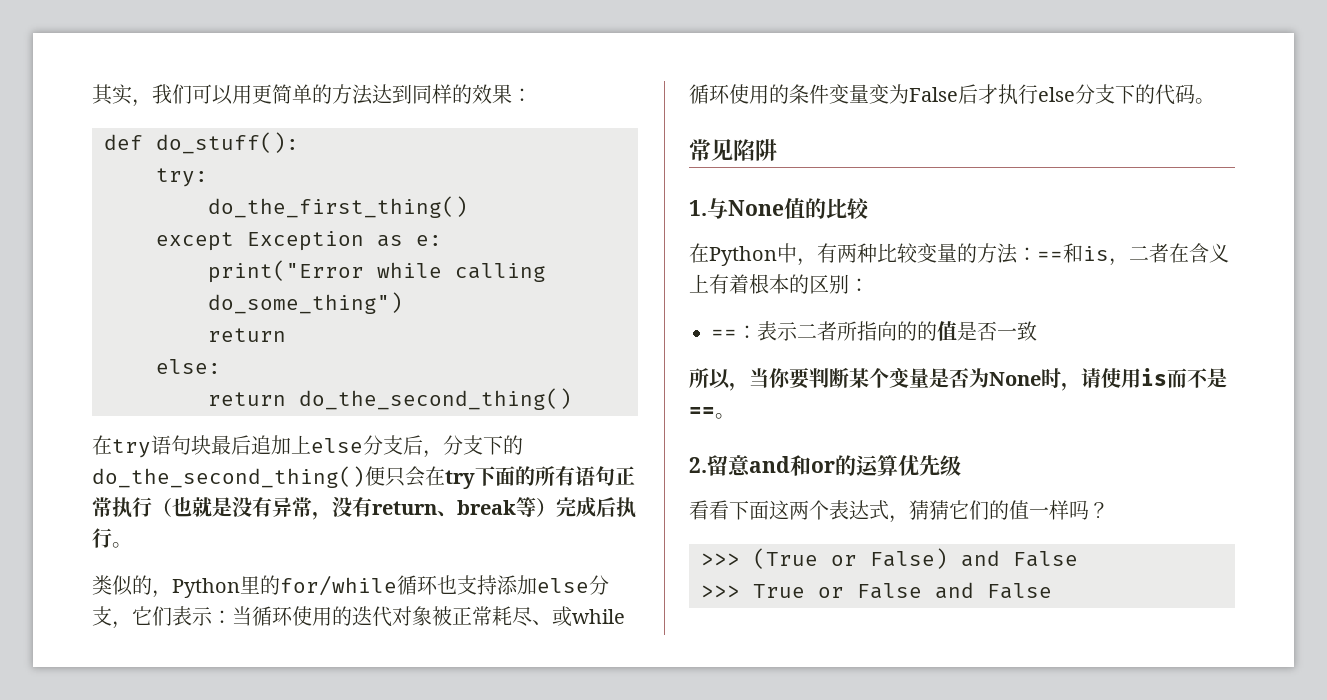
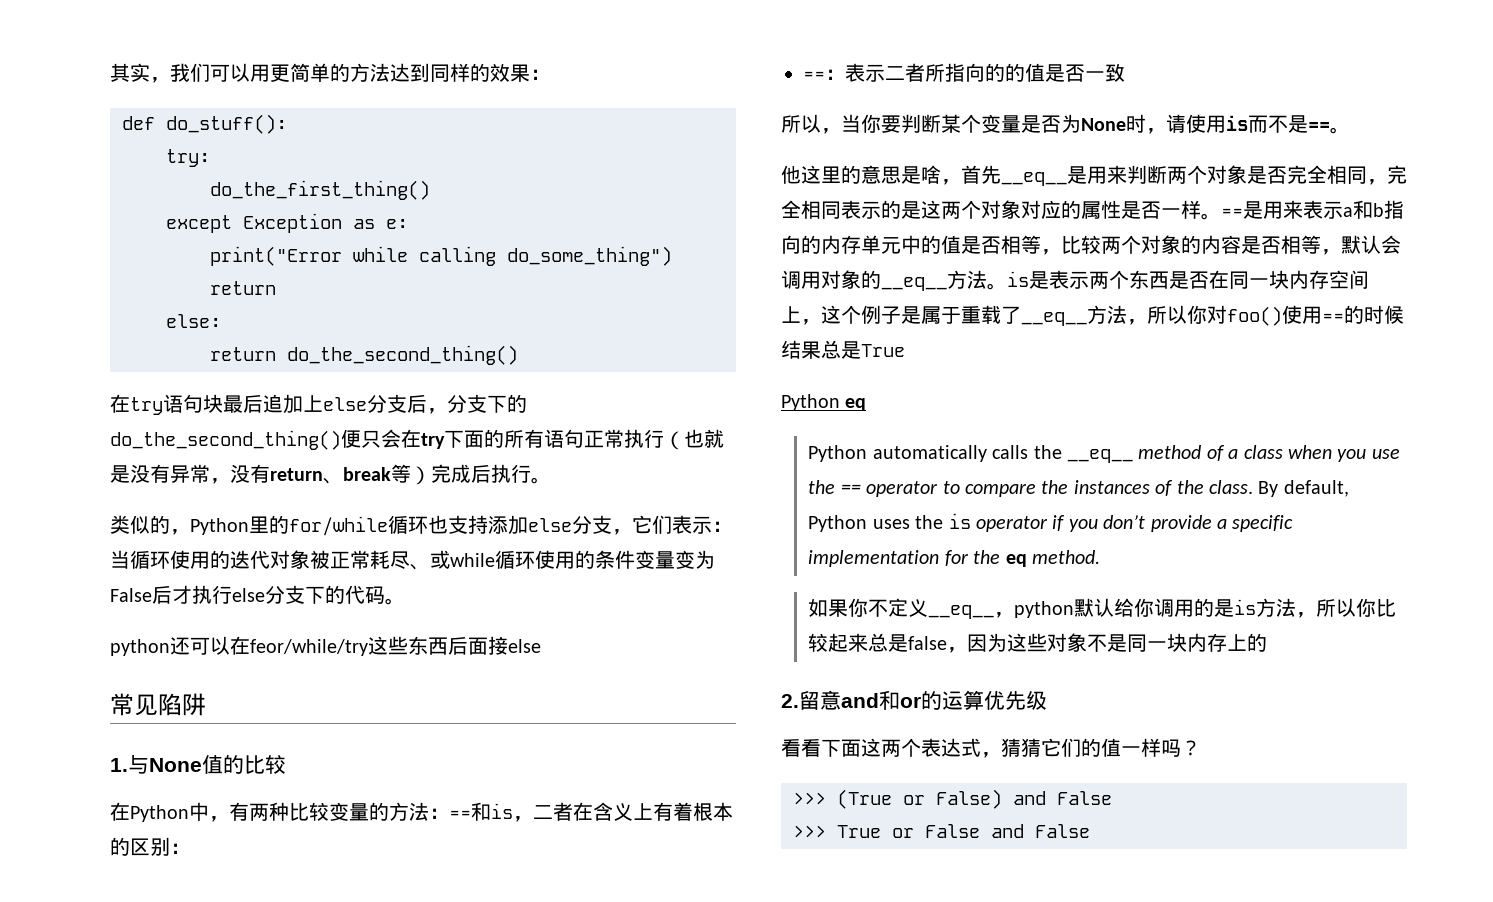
(1215, 101) none -> [110,636,541,656] // python还可以在feor/while/try这些东西后面接else
(735, 416) none -> [781,165,1407,186] [781,200,1404,220] [781,235,1401,255] [781,270,1369,291] [781,305,1404,326] [781,340,905,359] [781,394,867,411] [808,445,1400,463] [808,480,1349,497] [808,513,1294,532] [808,550,1100,567] [808,598,1397,619] [808,633,1268,653] // 他这里的意思是啥，首先__eq__是用来判断两个对象是否完全相同，完全相同表示的是这两个对象对应的属性是否一样。==是用来表示a和b指向的内存单元中的值是否相等，比较两个对象的内容是否相等，默认会调用对象的__eq__方法。is是表示两个东西是否在同一块内存空间上，这个例子是属于重载了__eq__方法，所以你对foo()使用==的时候结果总是True // Python eq // Python automatically calls the __eq__ method of a class when you use the == operator to compare the instances of the class. By default, Python uses the is operator if you don’t provide a specific implementation for the eq method. // 如果你不定义__eq__，python默认给你调用的是is方法，所以你比较起来总是false，因为这些对象不是同一块内存上的

